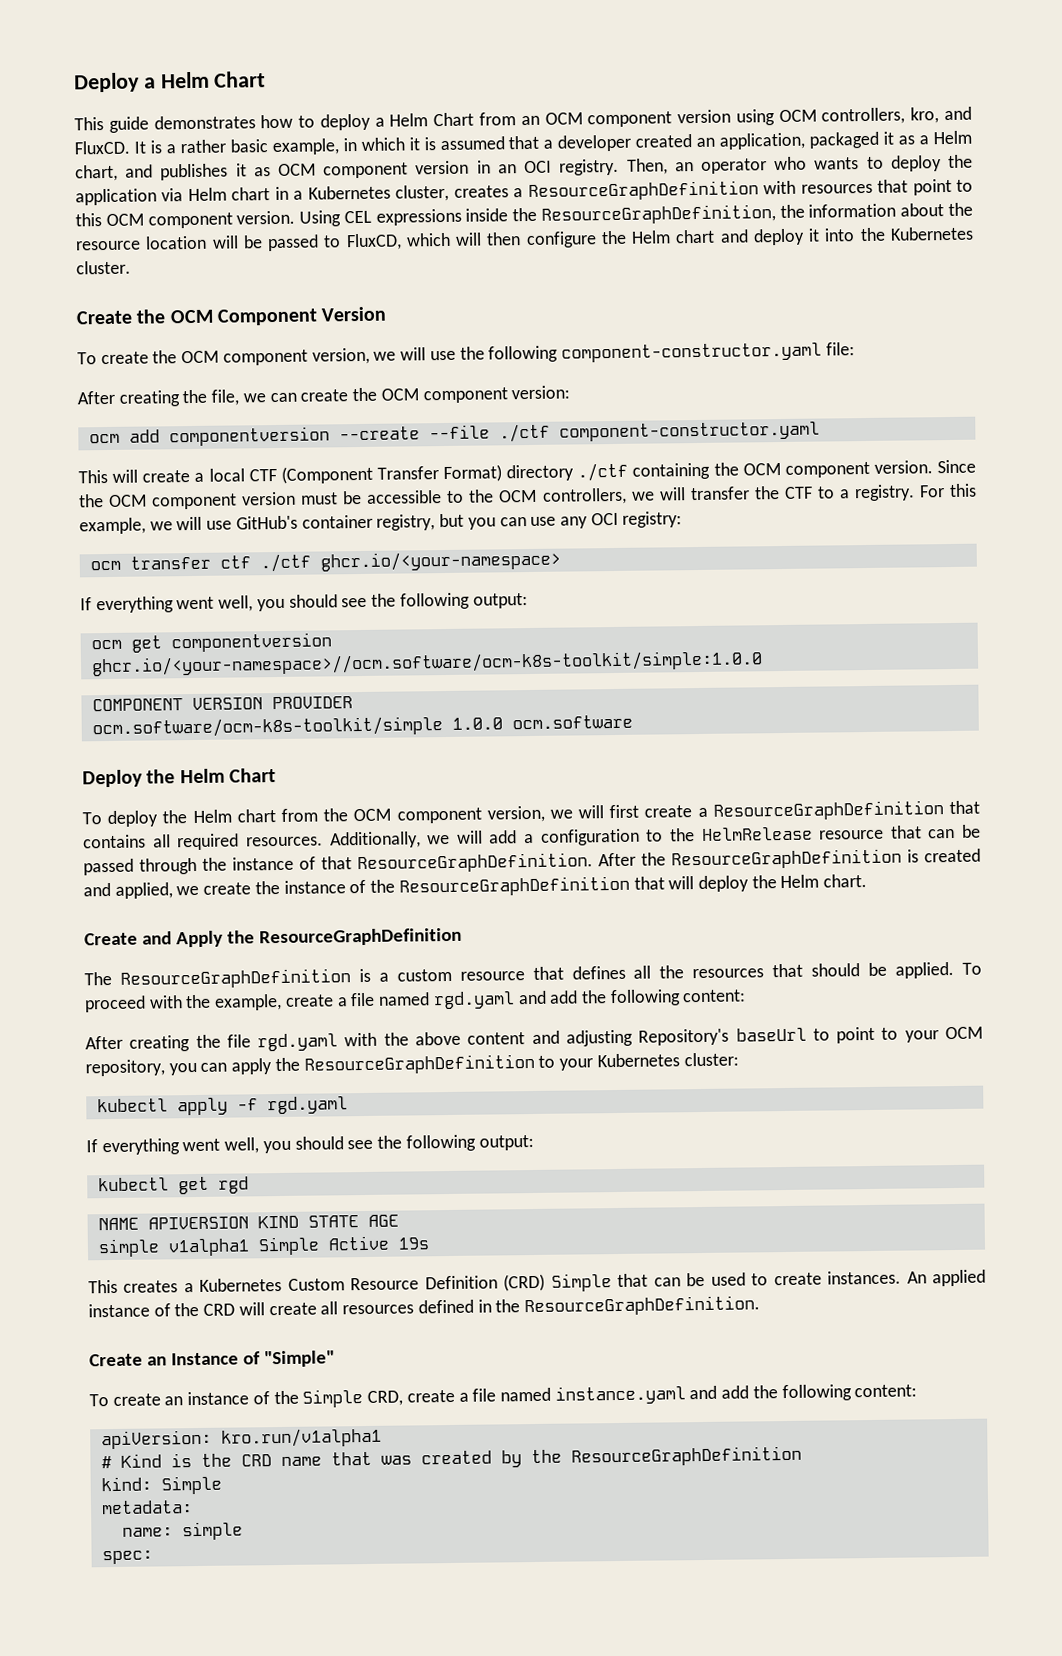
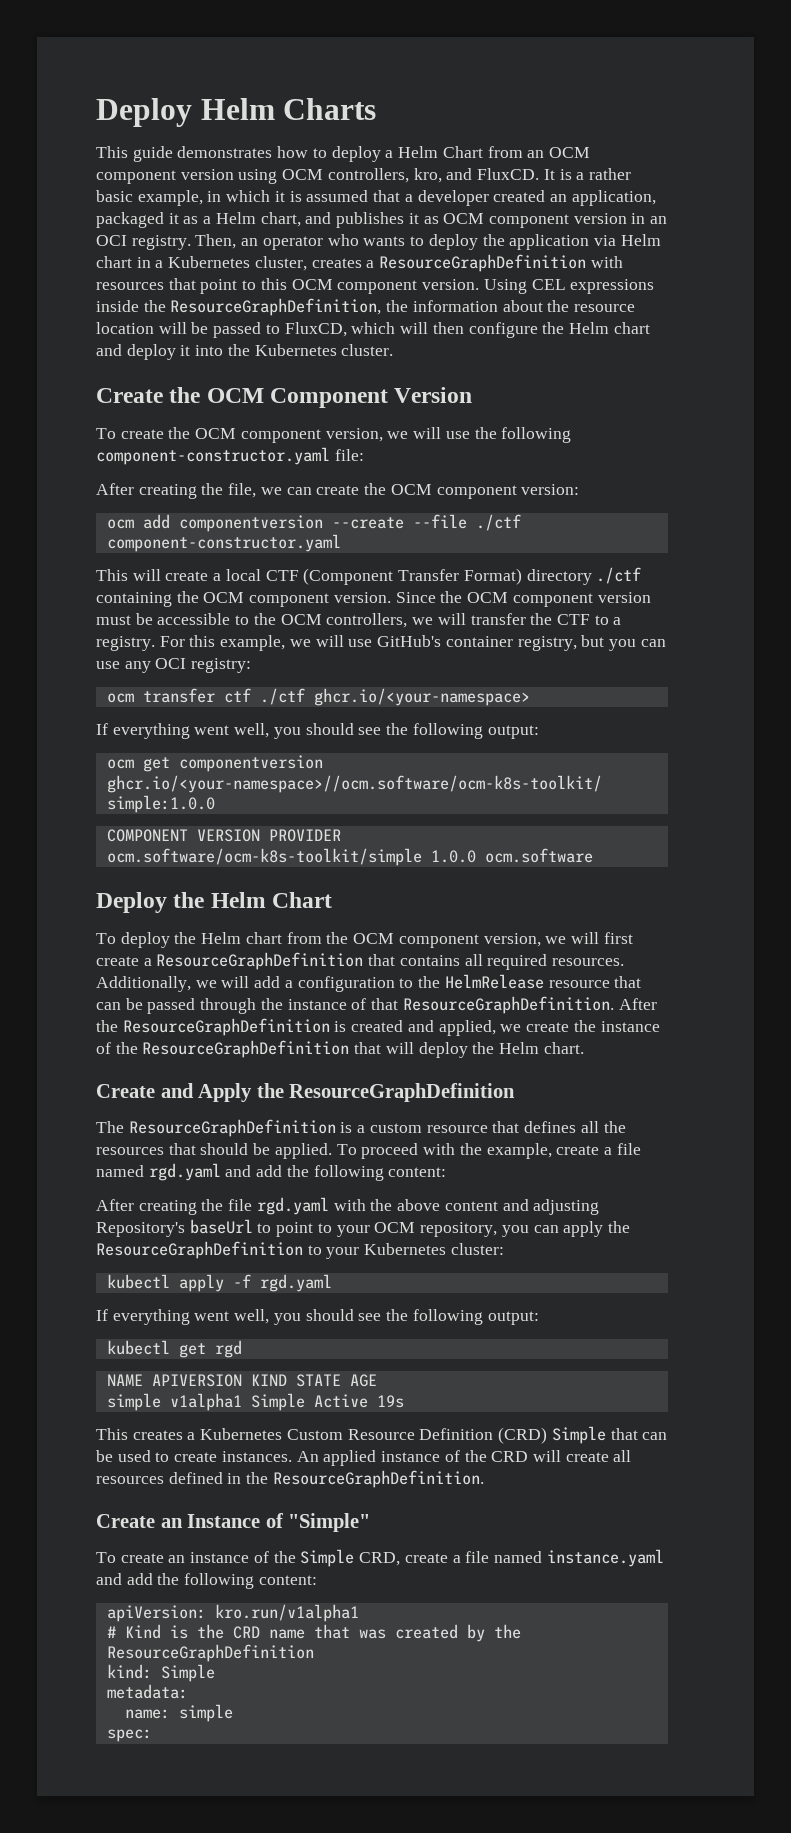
[74,71,267,93] Deploy a Helm Chart -> [96,98,377,127] Deploy Helm Charts

